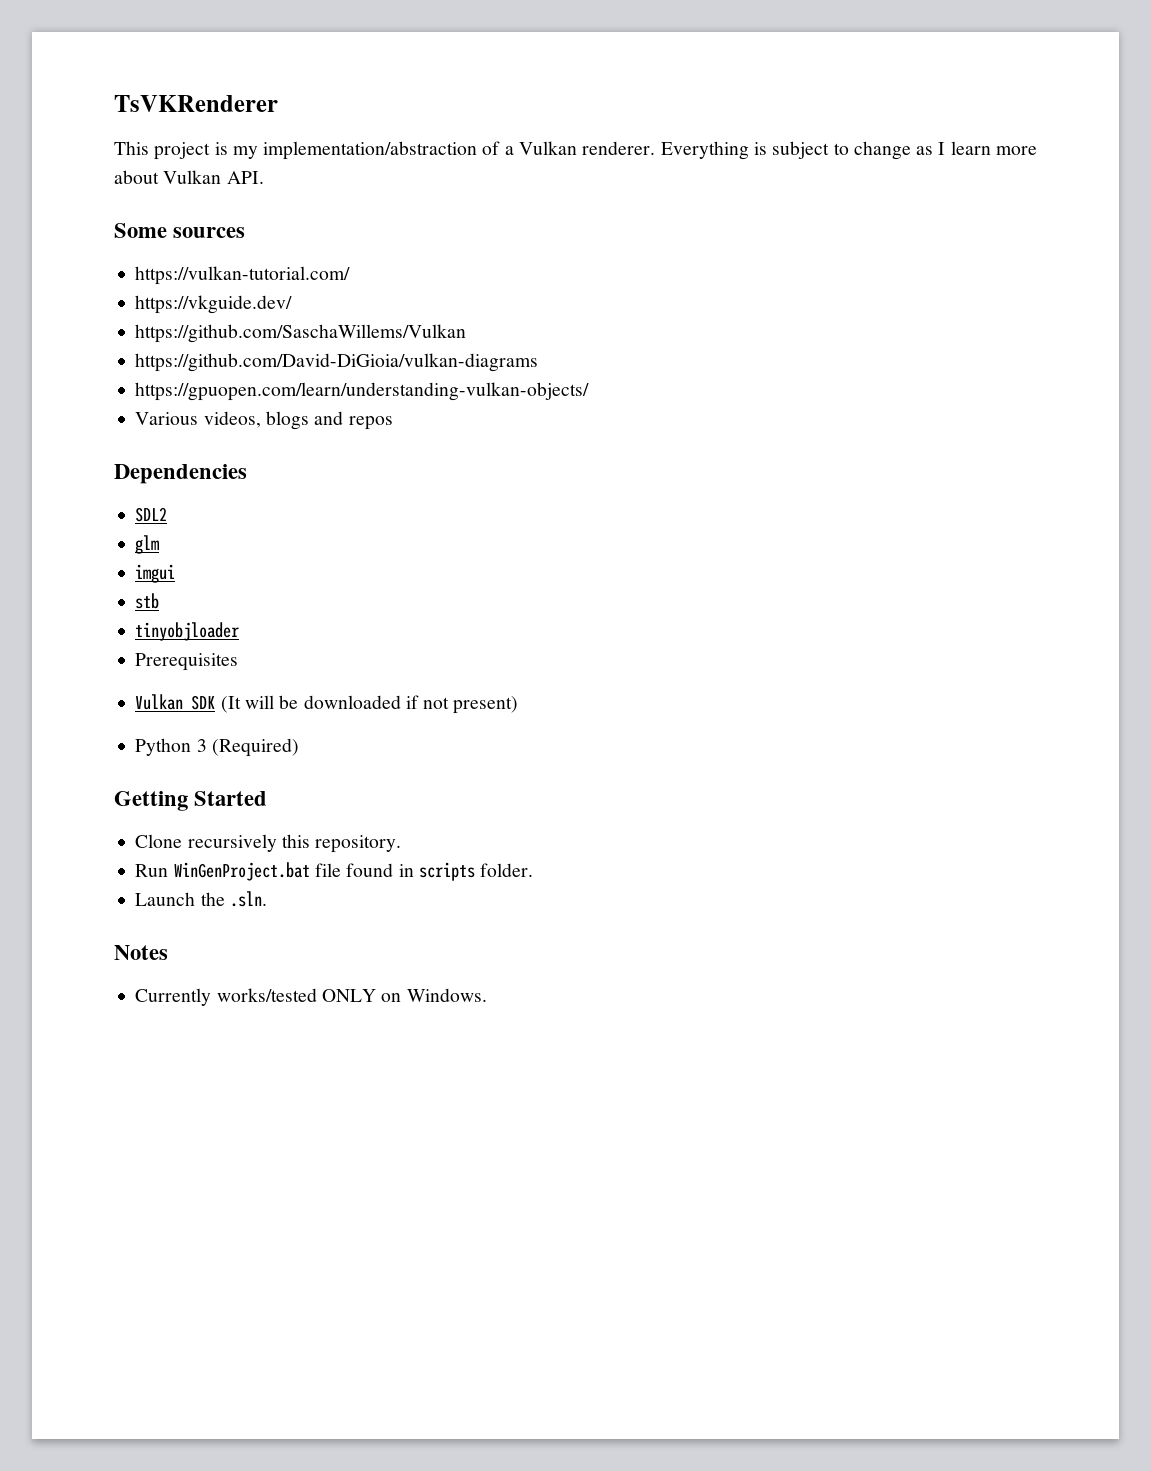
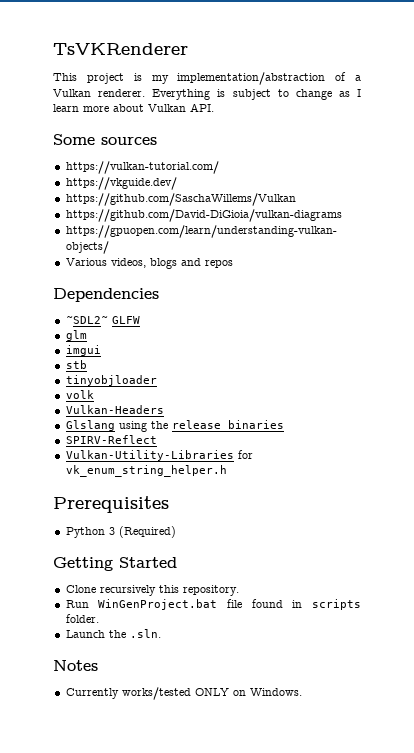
[135,507,168,522] SDL2 -> [65,315,140,324] ~SDL2~ GLFW
[135,653,239,671] [135,694,519,714] Prerequisites // Vulkan SDK (It will be downloaded if not present) -> [65,390,94,399] [65,405,164,414] [65,420,284,432] [65,435,157,444] [65,450,253,461] [65,465,227,477] [53,496,169,513] volk // Vulkan-Headers // Glslang using the release binaries // SPIRV-Reflect // Vulkan-Utility-Libraries for vk_enum_string_helper.h // Prerequisites

